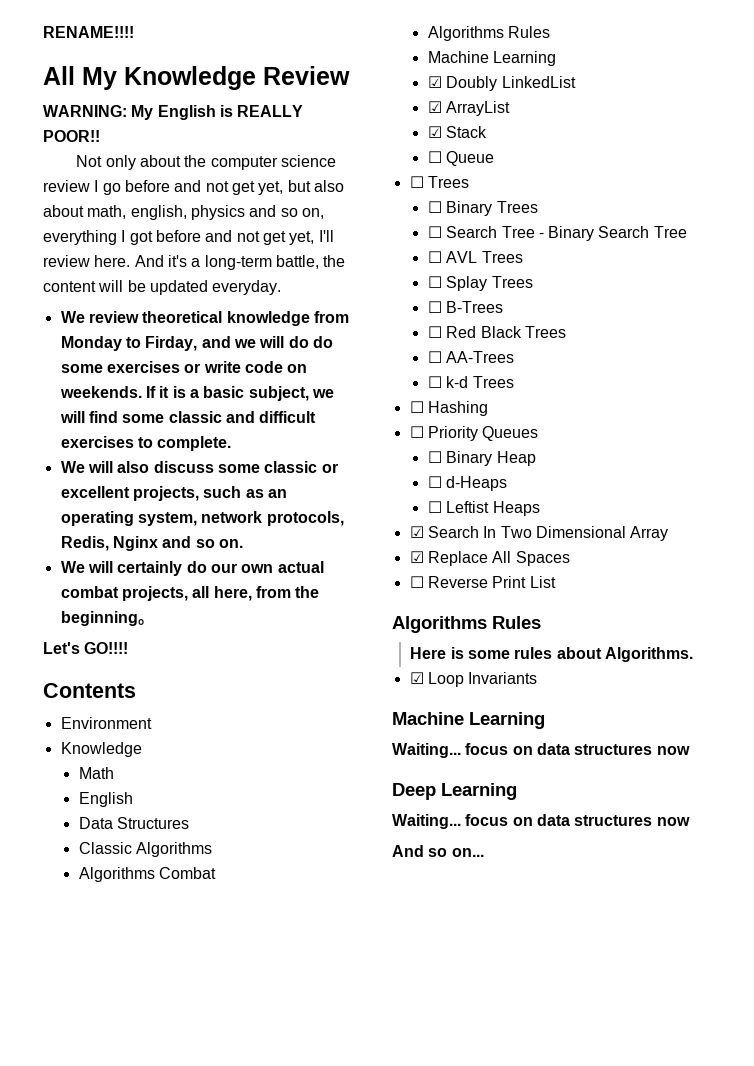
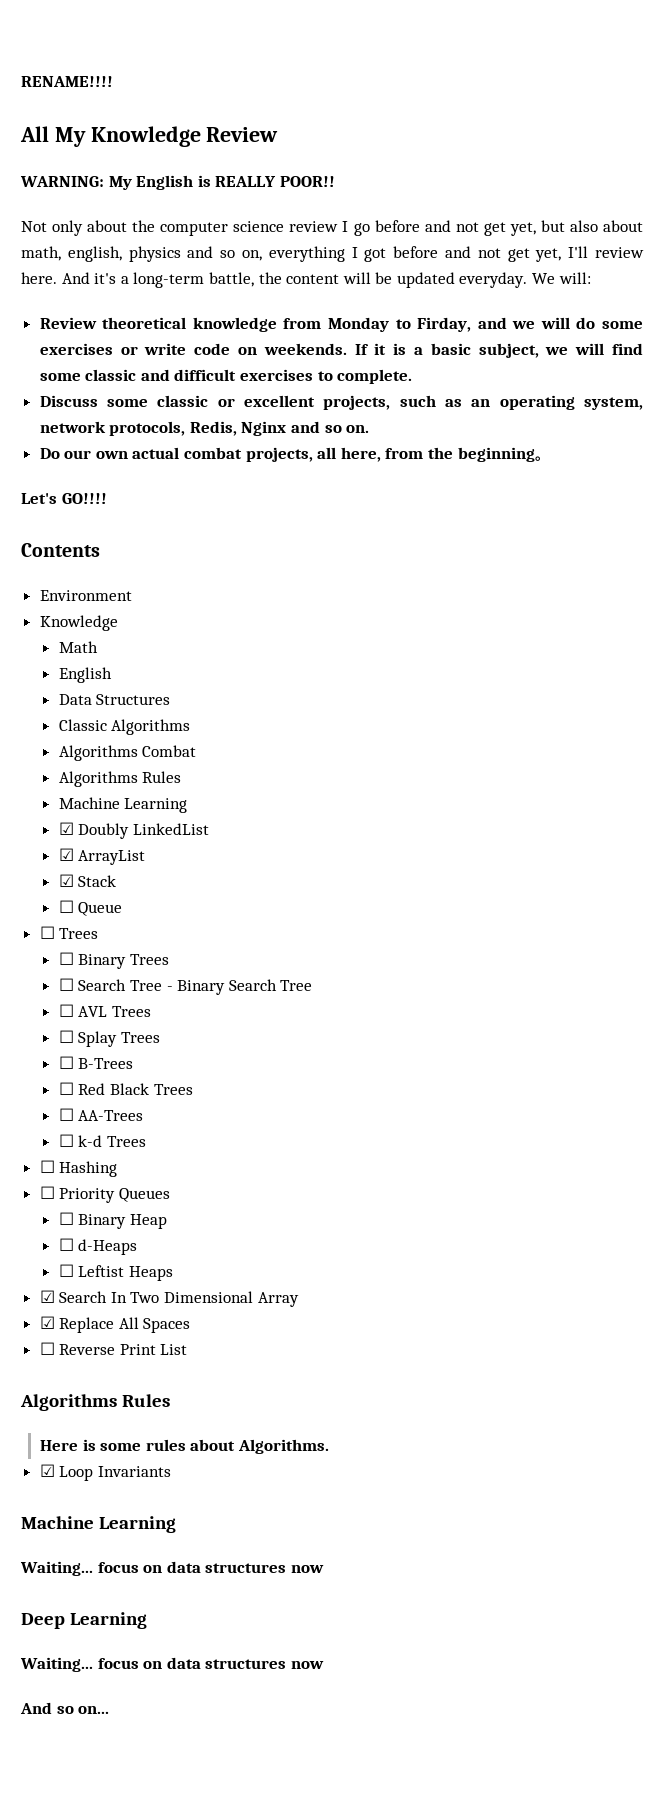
[60,311,139,323] // We review -> [532,272,591,284] [39,317,97,329] We will: // Review
[312,336,333,348] do -> (596, 323) none
[60,461,214,473] We will also discuss -> [39,395,98,407] Discuss
[60,561,207,576] We will certainly do -> [39,448,60,459] Do

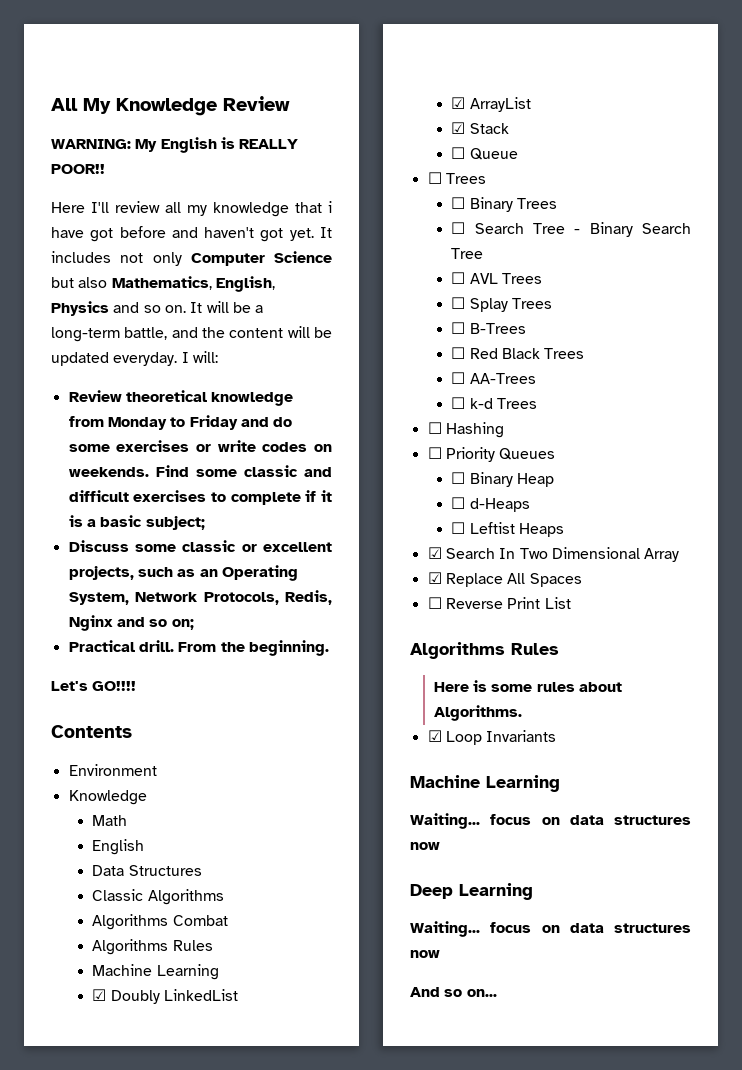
[21,76,113,87] RENAME!!!! // -> (51, 104) none
[21,220,643,236] [21,246,644,262] [21,272,117,284] Not only about the computer science review I go before and not get yet, but also about math, english, physics and so on, everything I got before and not get yet, I'll review here. And it's -> [51,201,332,217] [51,226,332,242] [51,251,332,266] [51,276,275,292] [51,301,251,316] Here I'll review all my knowledge that i have got before and haven't got yet. It includes not only Computer Science but also Mathematics, English, Physics and so on. It will be
(254, 279) none -> [171,327,198,338] and
[532,273,556,284] We -> [181,352,189,363] I
[417,317,570,332] Firday, and we will -> [189,415,269,430] Friday and
[194,343,231,355] code -> [262,442,308,452] codes
[354,343,643,358] If it is a basic subject, we will find -> [155,465,189,477] Find
[337,369,413,384] complete. -> [230,490,333,505] [68,515,205,530] complete if it is a basic subject;
[499,395,643,410] [39,421,370,436] [39,447,552,462] operating system, network protocols, Redis, Nginx and so on. // Do our own actual combat projects, all here, from the beginning。 -> [221,565,298,581] [68,590,332,605] [68,615,194,631] [68,640,329,656] Operating System, Network Protocols, Redis, Nginx and so on; // Practical drill. From the beginning.

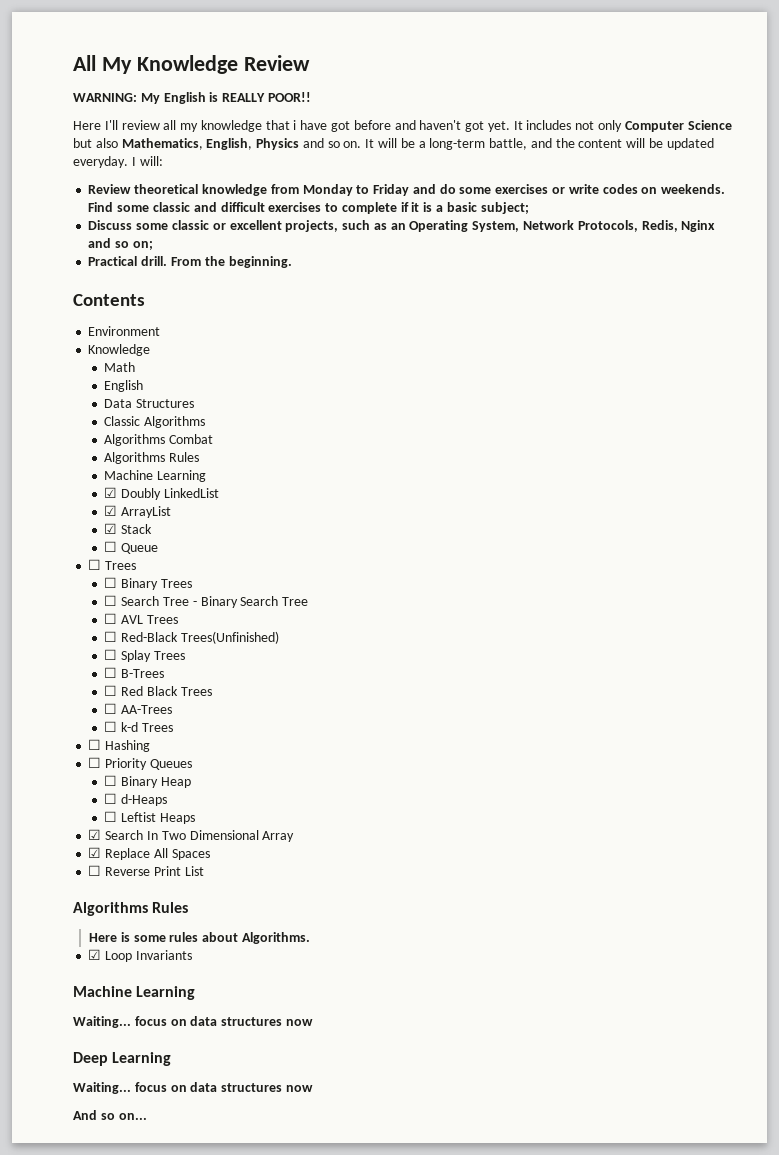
[51,681,137,691] // Let's GO!!!! -> (292, 262) none
(543, 278) none -> [104,631,279,644] // ☐ Red-Black Trees(Unfinished)

